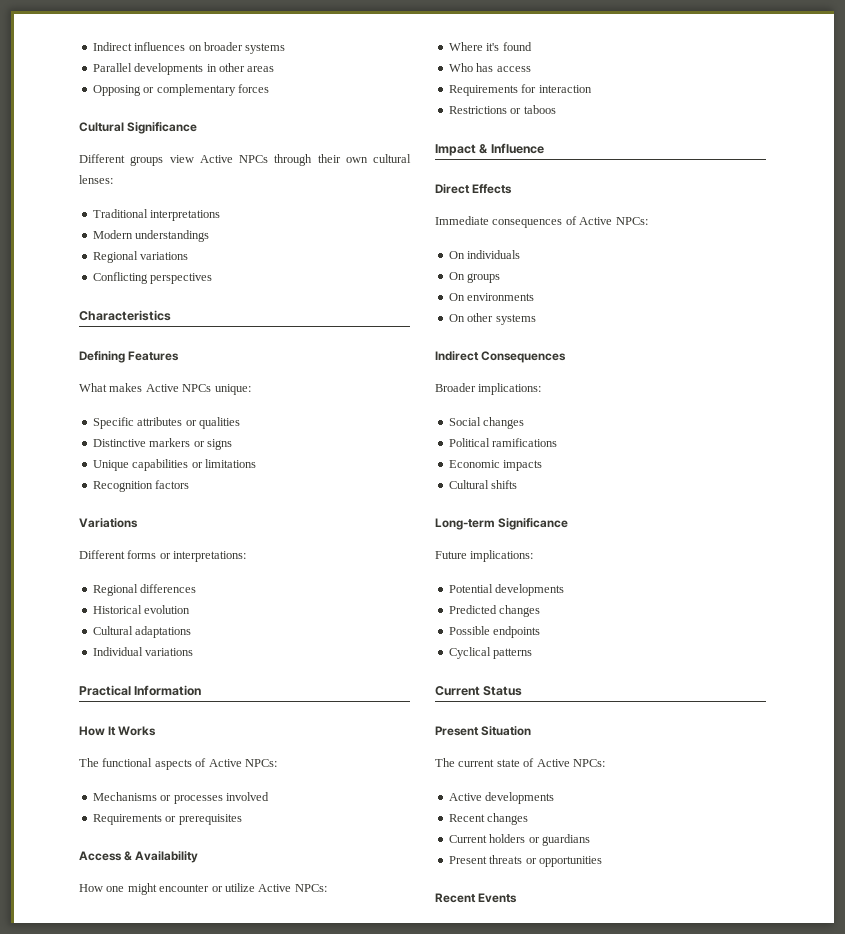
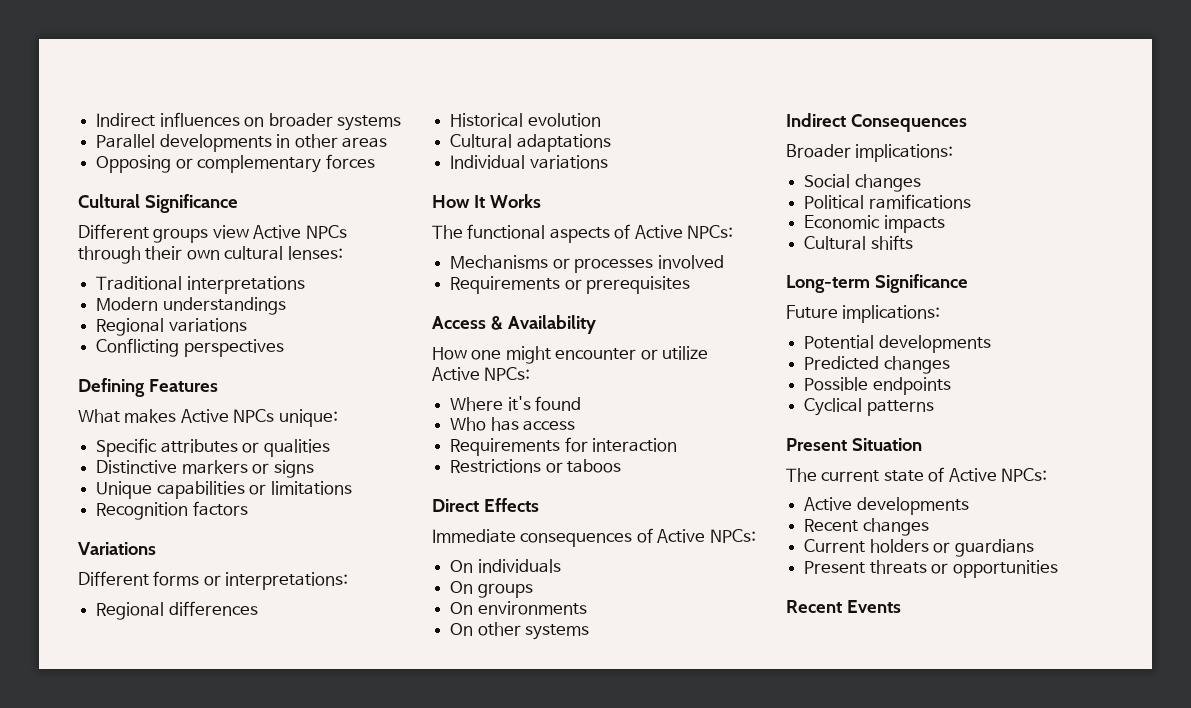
[79,310,171,321] // Characteristics -> (284, 348) none
[79,685,202,696] // Practical Information -> (608, 162) none
[435,143,544,156] // Impact & Influence -> (622, 466) none
[435,686,523,696] // Current Status -> (934, 408) none

